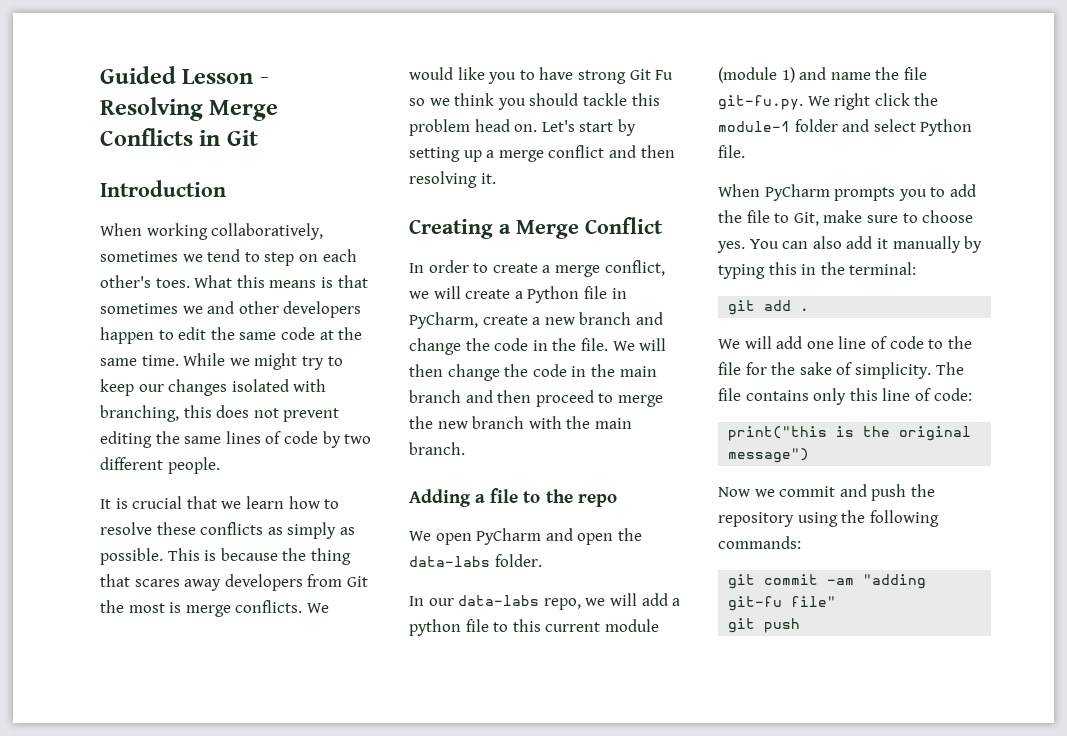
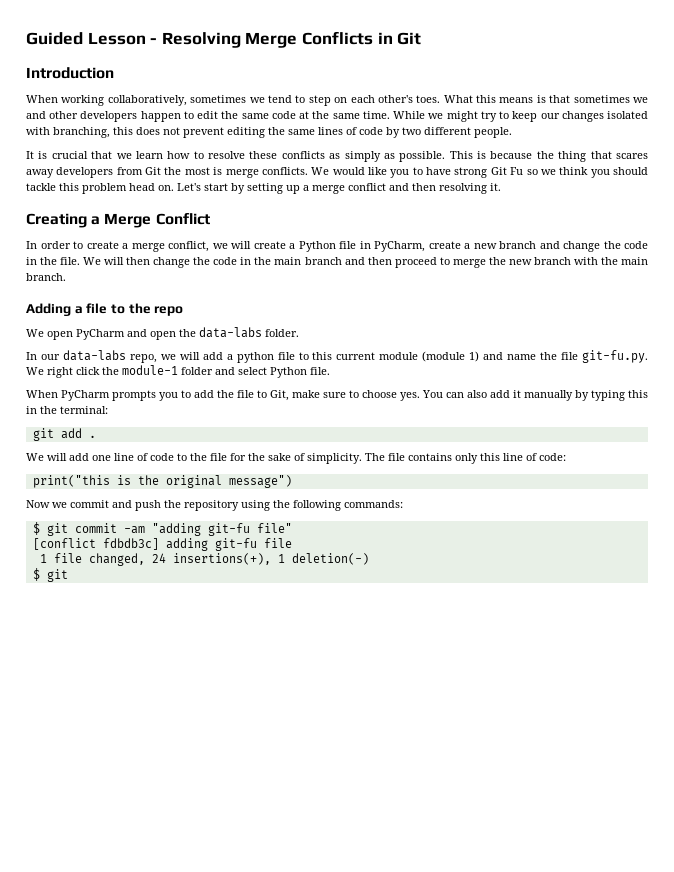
(801, 542) none -> [32,522,40,535] $
[728,618,801,633] git push -> [32,538,292,551] [39,553,369,566] [32,568,68,582] [conflict fdbdb3c] adding git-fu file // 1 file changed, 24 insertions(+), 1 deletion(-) // $ git

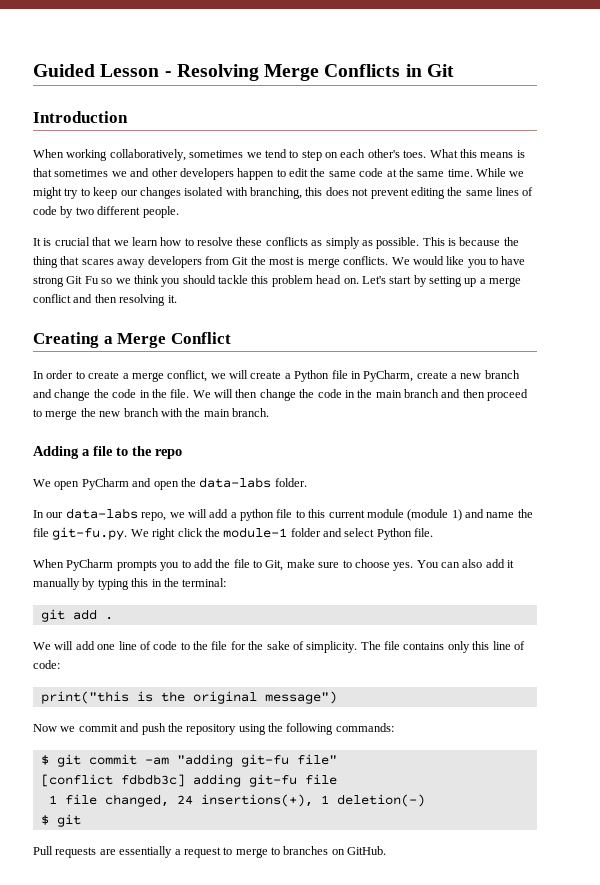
(68, 575) none -> [33,846,387,858] // Pull requests are essentially a request to merge to branches on GitHub.

